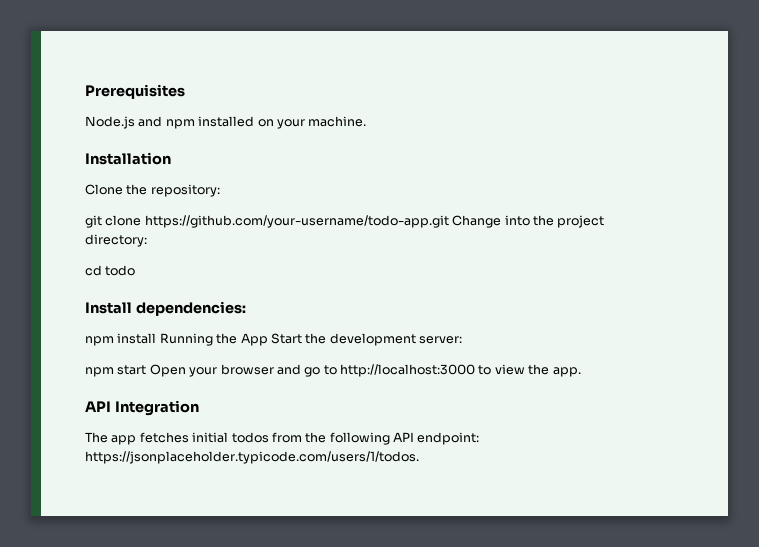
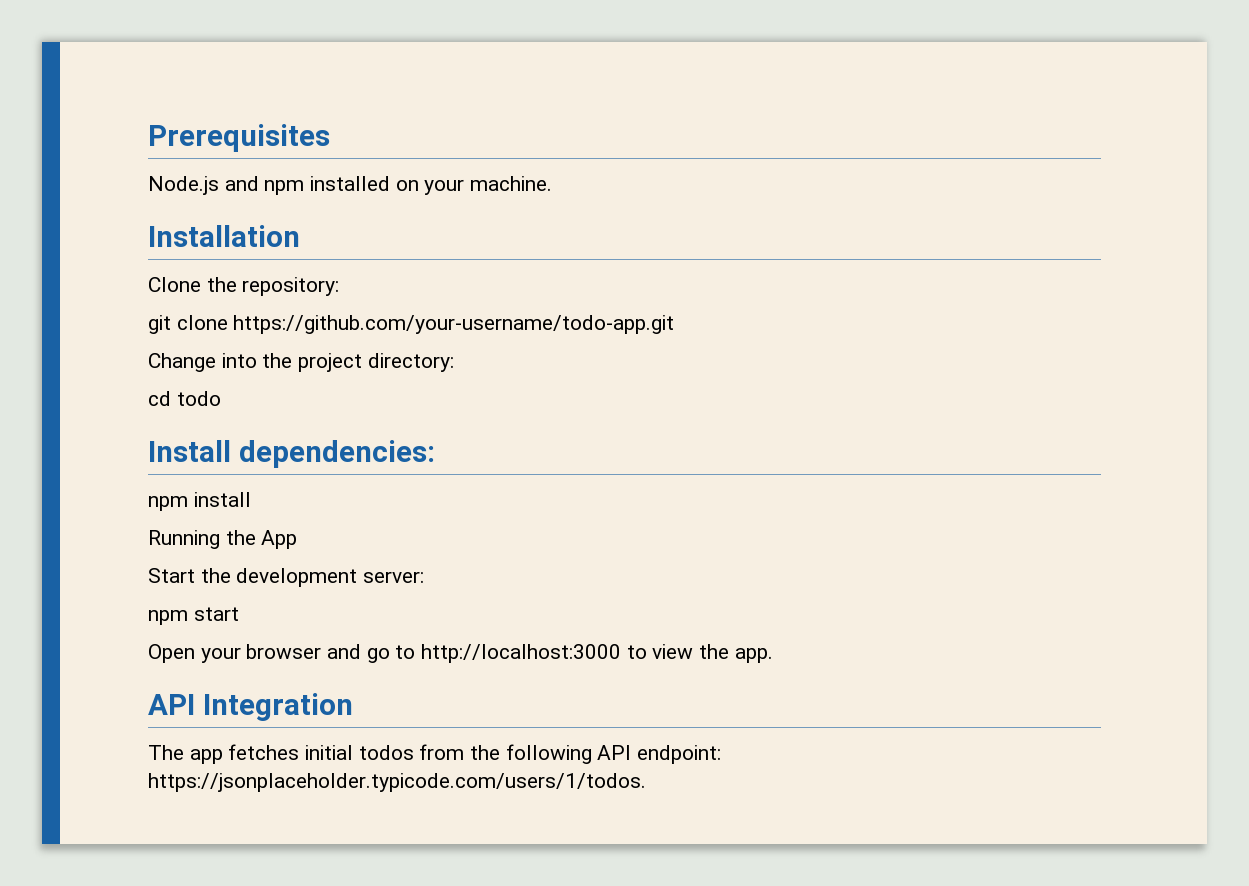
(449, 221) none -> (675, 324) //
(157, 338) none -> (251, 499) //
(268, 339) none -> (298, 539) //
(147, 370) none -> (239, 614) //

